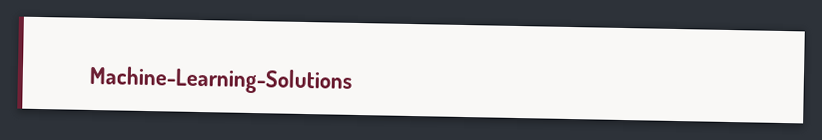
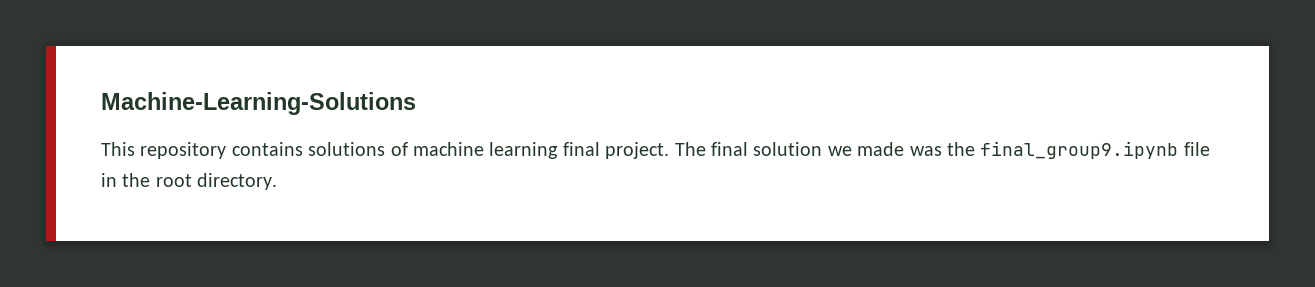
(352, 80) none -> [101,141,1210,159] [101,173,278,190] // This repository contains solutions of machine learning final project. The final solution we made was the final_group9.ipynb file in the root directory.

